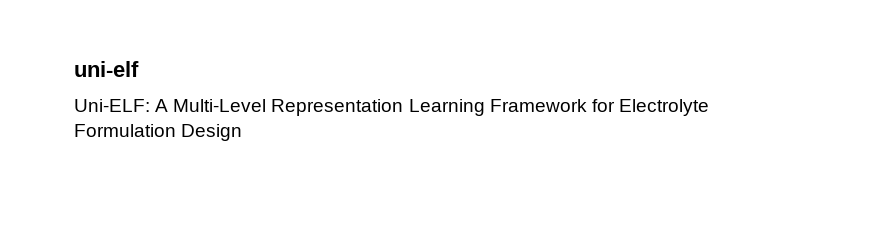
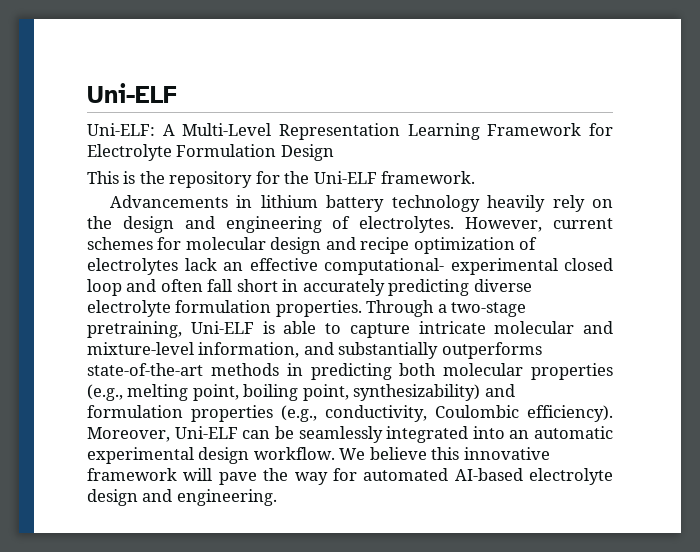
[74,61,139,77] uni-elf -> [87,83,177,103] Uni-ELF
(243, 132) none -> [87,171,476,188] [109,195,614,212] [87,216,613,233] [87,237,538,254] [87,258,613,275] [87,279,532,296] [87,300,527,317] [87,321,613,338] [87,342,542,359] [87,363,613,380] [87,384,515,401] [87,405,613,422] [87,426,613,443] [87,447,550,464] [87,468,613,485] [87,489,277,506] // This is the repository for the Uni-ELF framework. // Advancements in lithium battery technology heavily rely on the design and engineering of electrolytes. However, current schemes for molecular design and recipe optimization of electrolytes lack an effective computational- experimental closed loop and often fall short in accurately predicting diverse electrolyte formulation properties. Through a two-stage pretraining, Uni-ELF is able to capture intricate molecular and mixture-level information, and substantially outperforms state-of-the-art methods in predicting both molecular properties (e.g., melting point, boiling point, synthesizability) and formulation properties (e.g., conductivity, Coulombic efficiency). Moreover, Uni-ELF can be seamlessly integrated into an automatic experimental design workflow. We believe this innovative framework will pave the way for automated AI-based electrolyte design and engineering.

